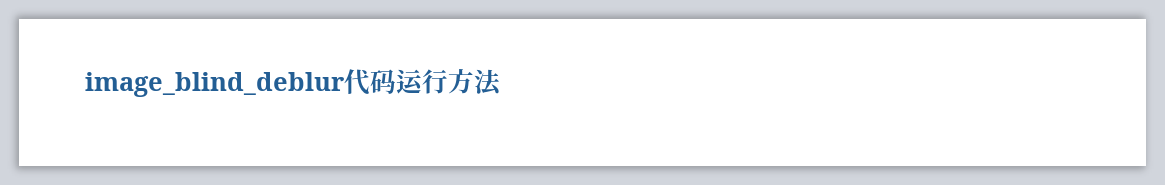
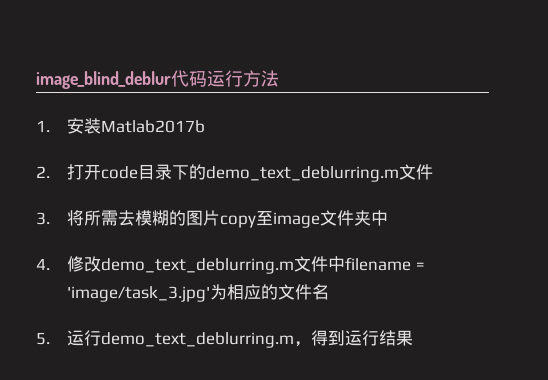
(502, 82) none -> [36,118,206,134] [36,164,434,182] [36,210,389,228] [36,256,426,274] [67,284,330,302] [36,330,414,348] // 1.安装Matlab2017b // 2.打开code目录下的demo_text_deblurring.m文件 // 3.将所需去模糊的图片copy至image文件夹中 // 4.修改demo_text_deblurring.m文件中filename = 'image/task_3.jpg'为相应的文件名 // 5.运行demo_text_deblurring.m，得到运行结果

